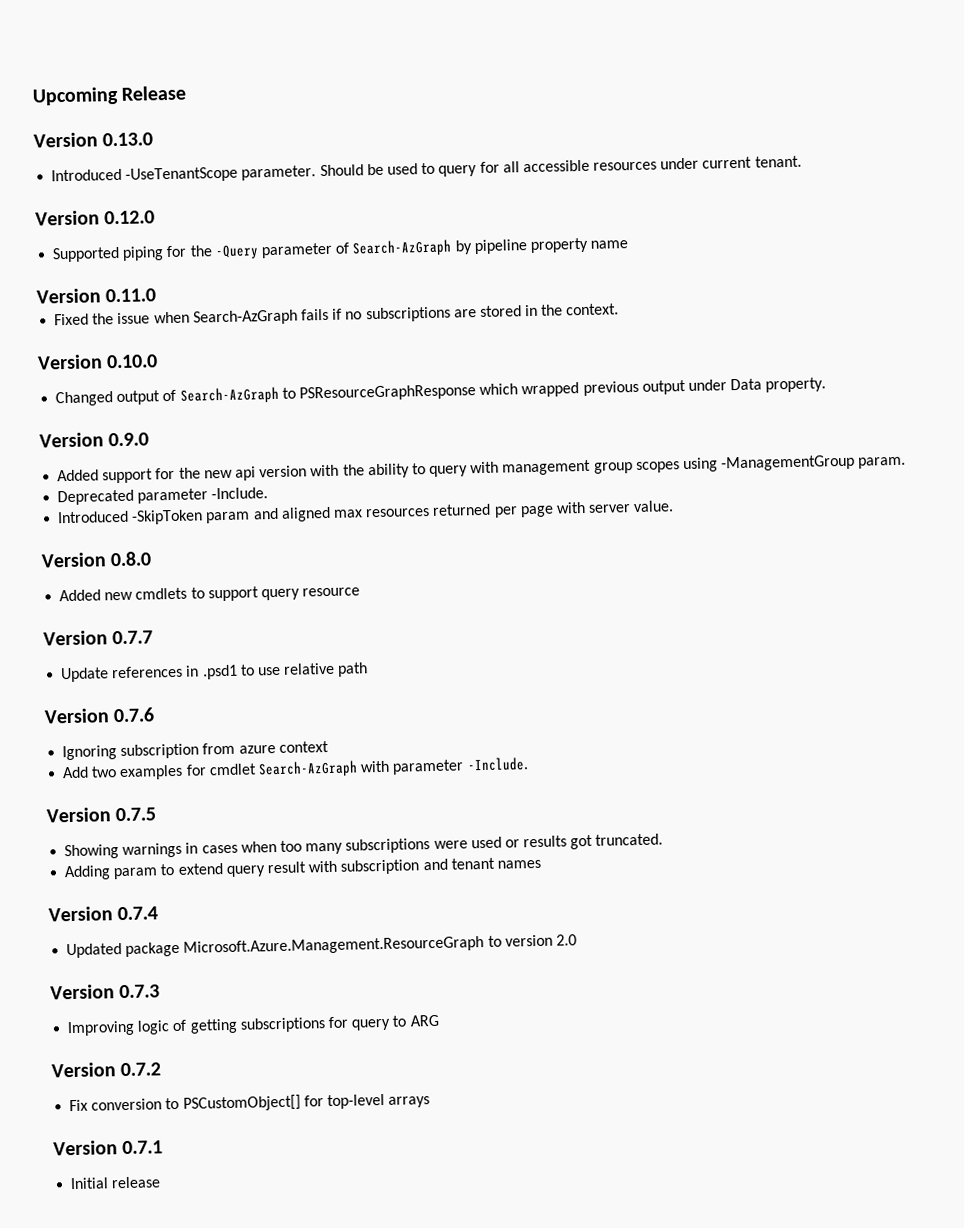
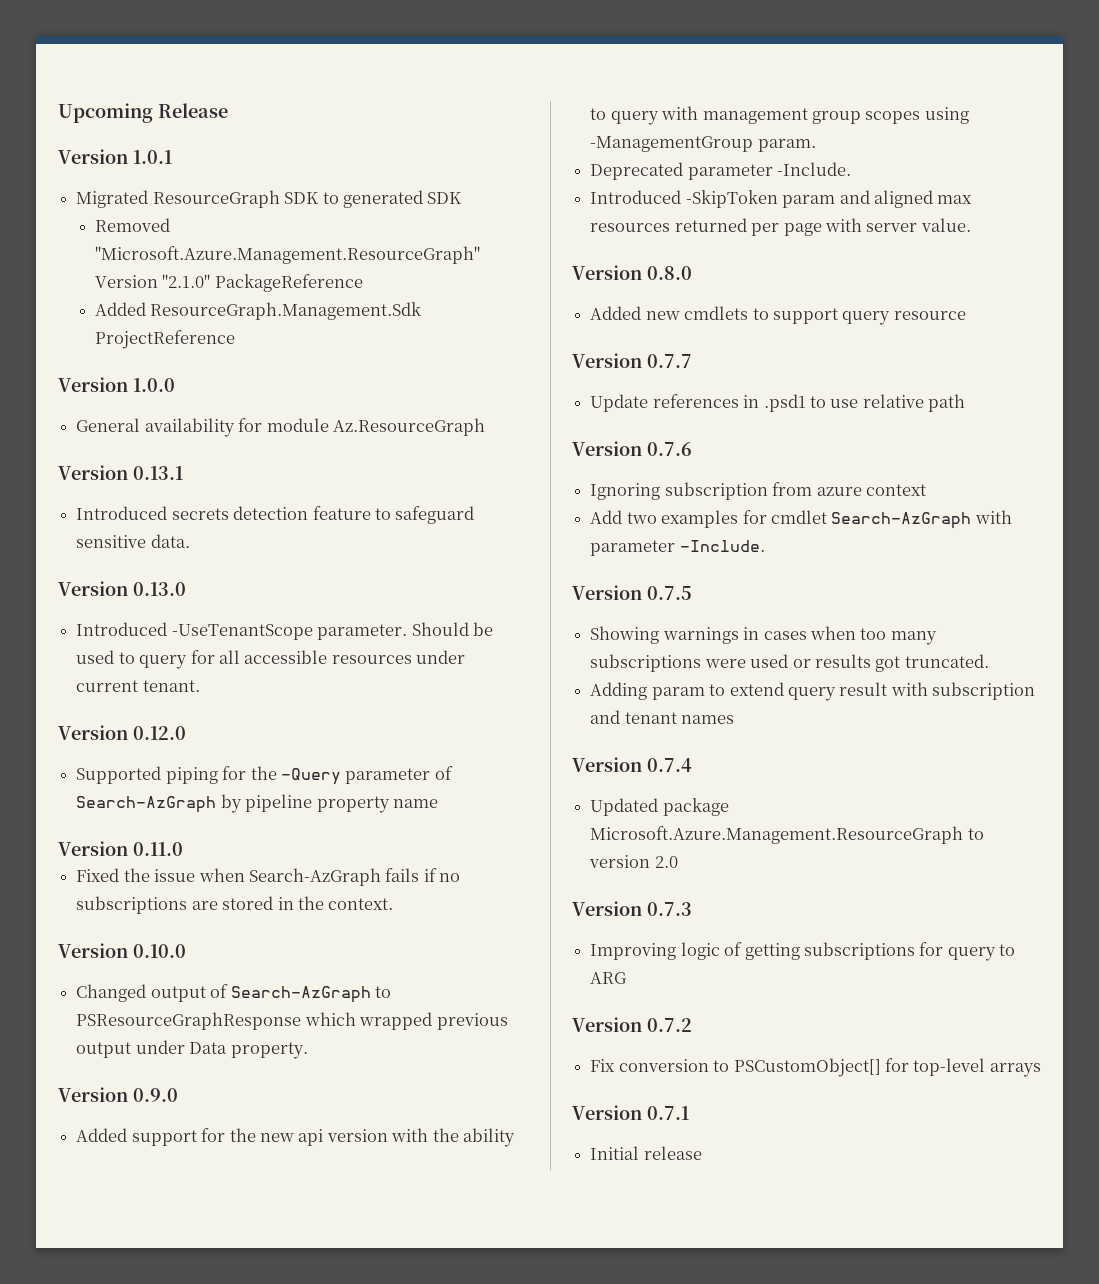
(187, 93) none -> [58,149,172,164] [76,190,463,208] [95,218,171,232] [95,246,481,264] [95,274,363,292] [95,302,422,320] [95,330,236,349] [58,377,175,392] [76,418,485,437] [58,465,183,480] [76,506,475,524] [76,534,190,548] // Version 1.0.1 // Migrated ResourceGraph SDK to generated SDK // Removed "Microsoft.Azure.Management.ResourceGraph" Version "2.1.0" PackageReference // Added ResourceGraph.Management.Sdk ProjectReference // Version 1.0.0 // General availability for module Az.ResourceGraph // Version 0.13.1 // Introduced secrets detection feature to safeguard sensitive data.

